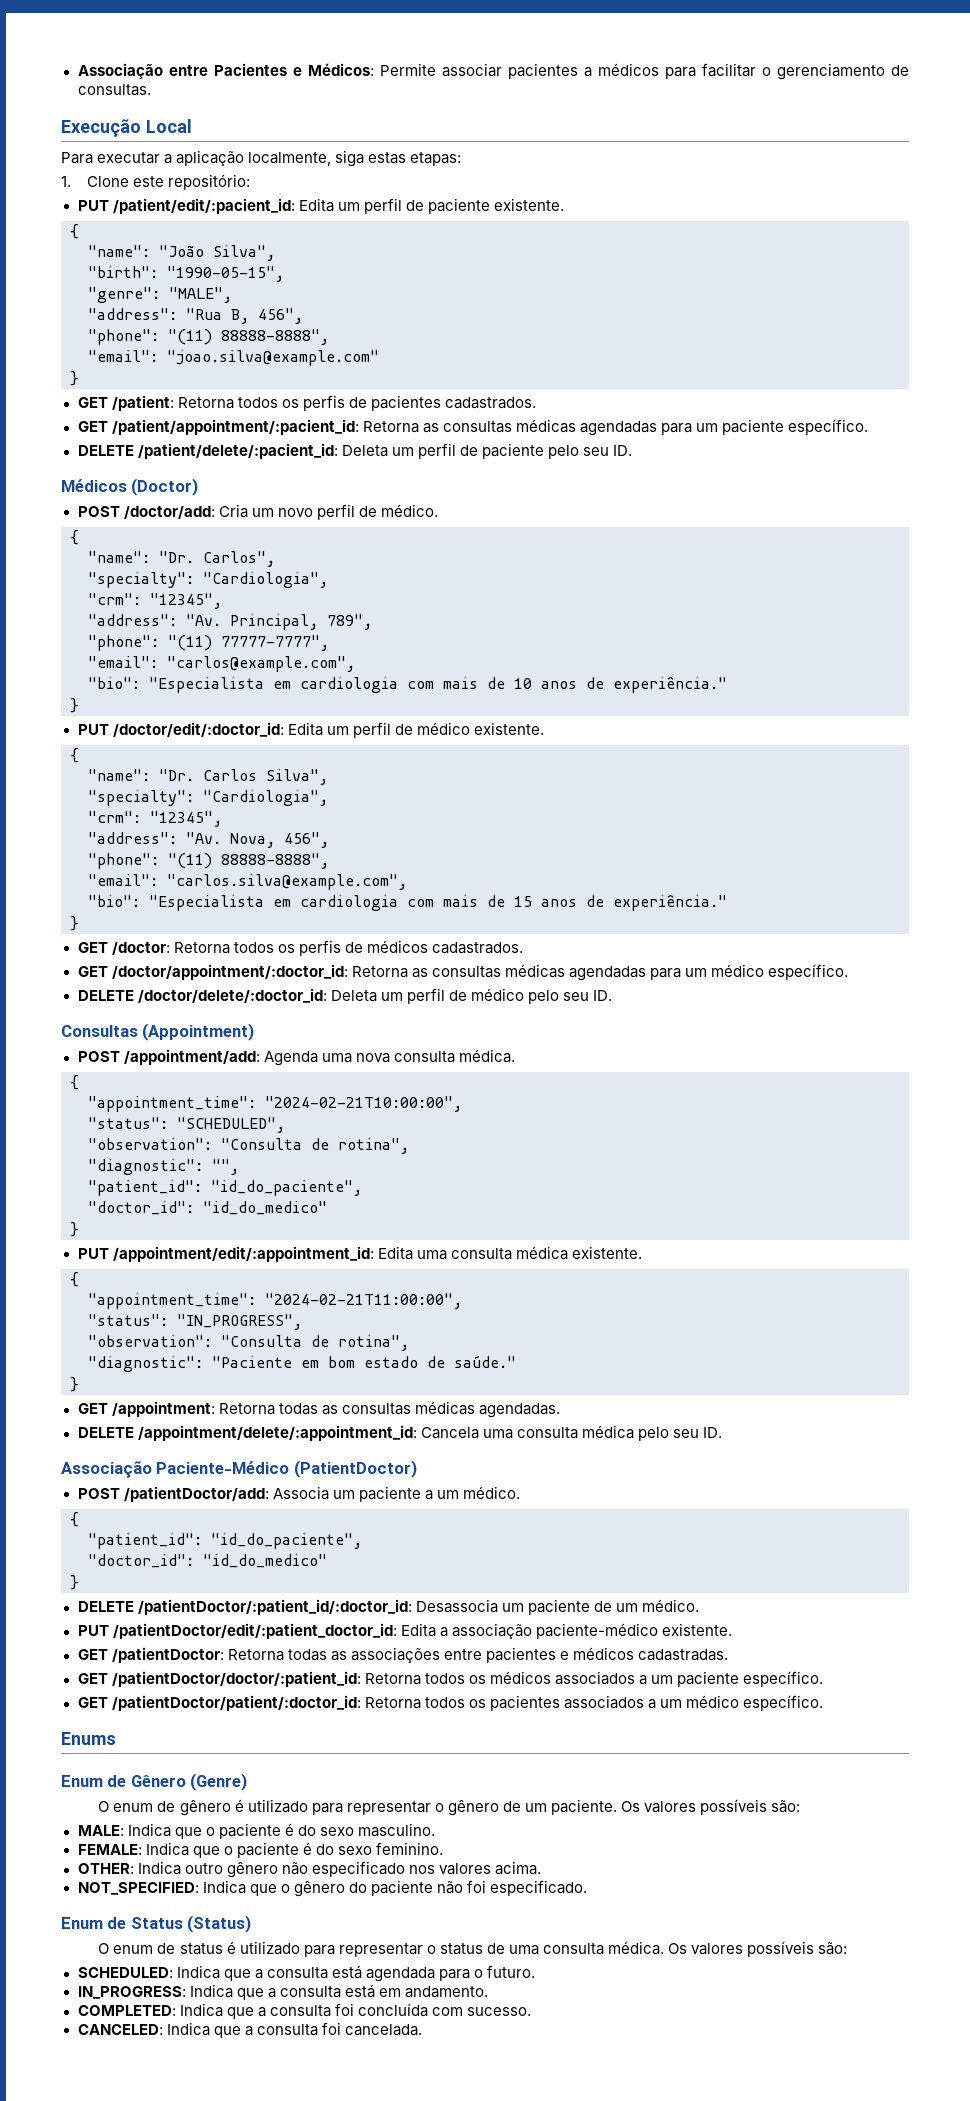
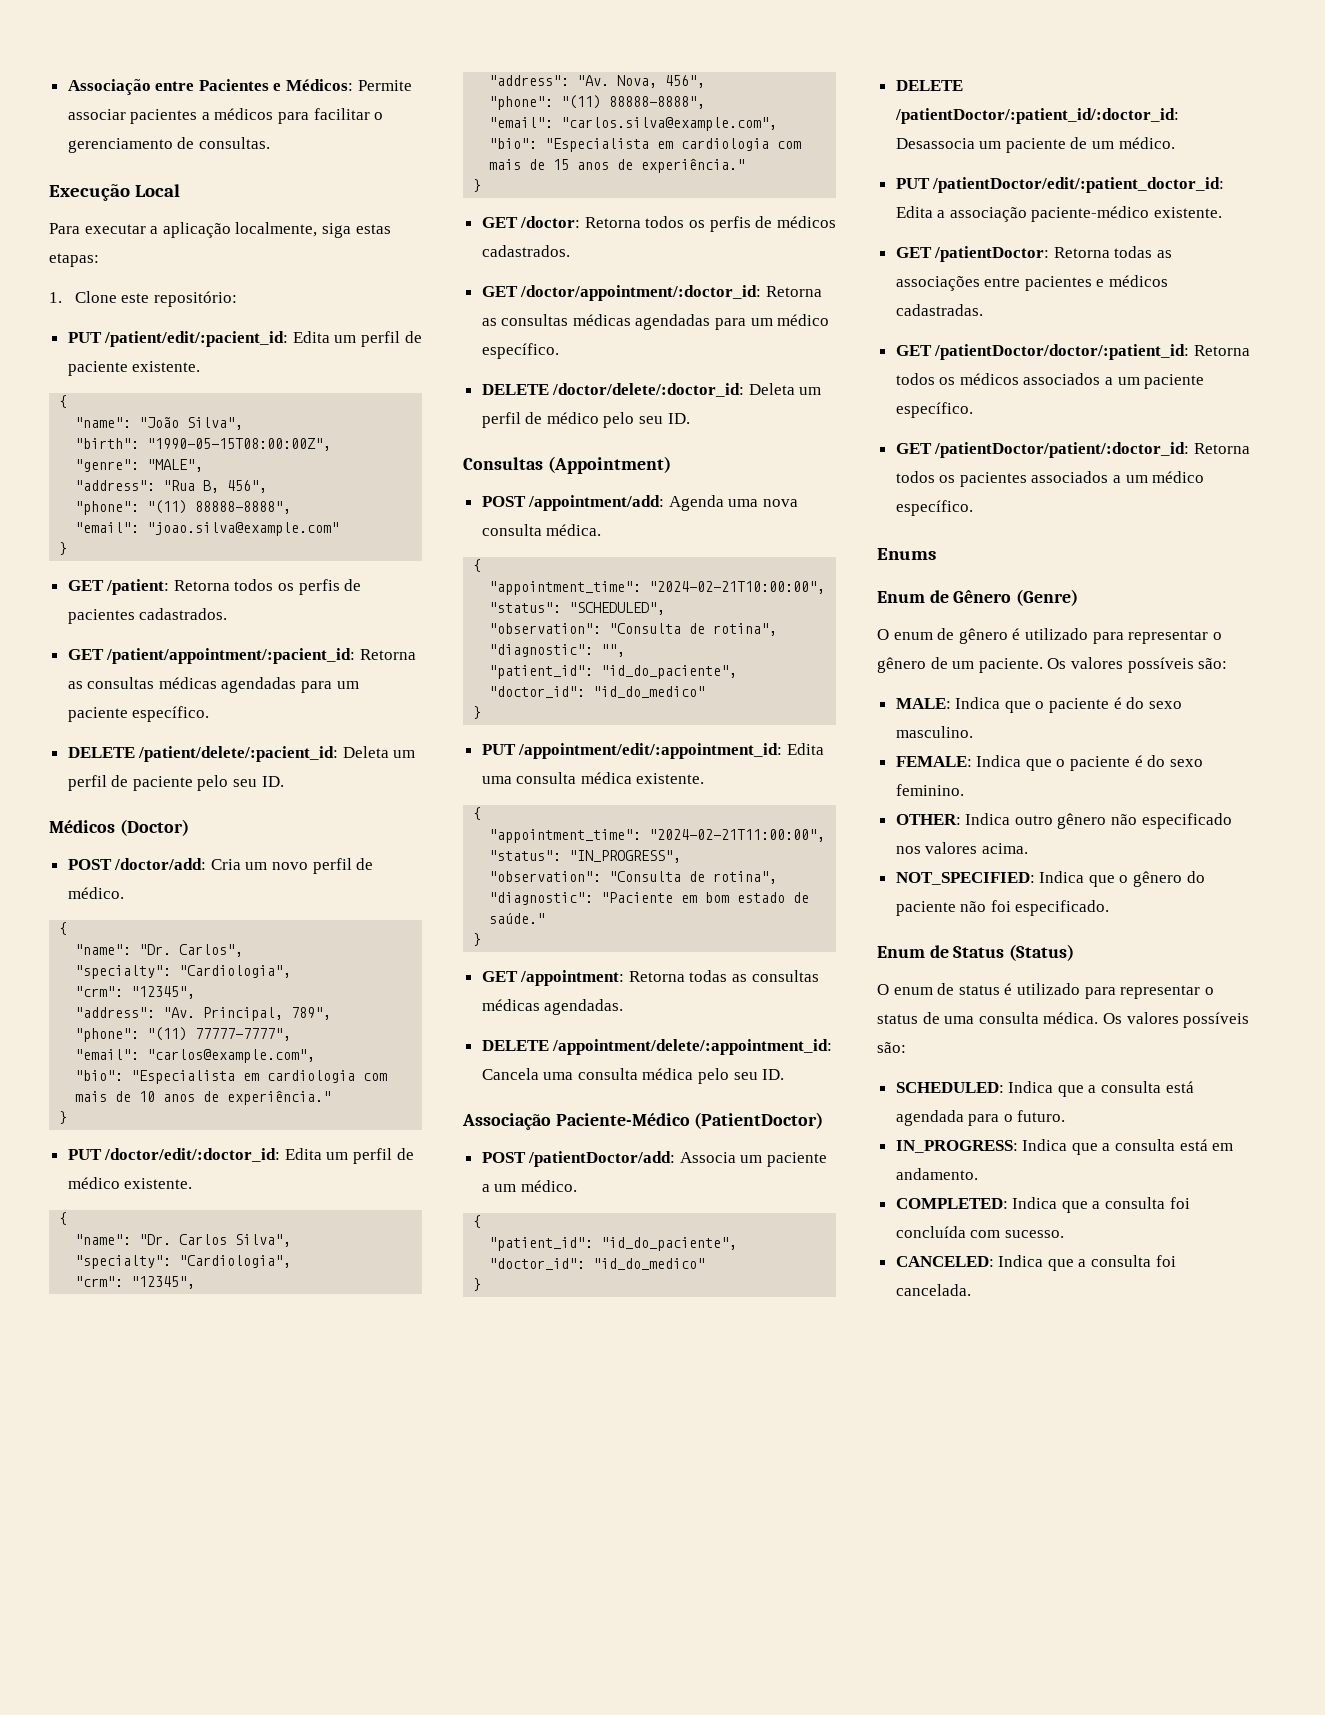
[167,266,284,282] "1990-05-15", -> [147,438,332,451] "1990-05-15T08:00:00Z",

